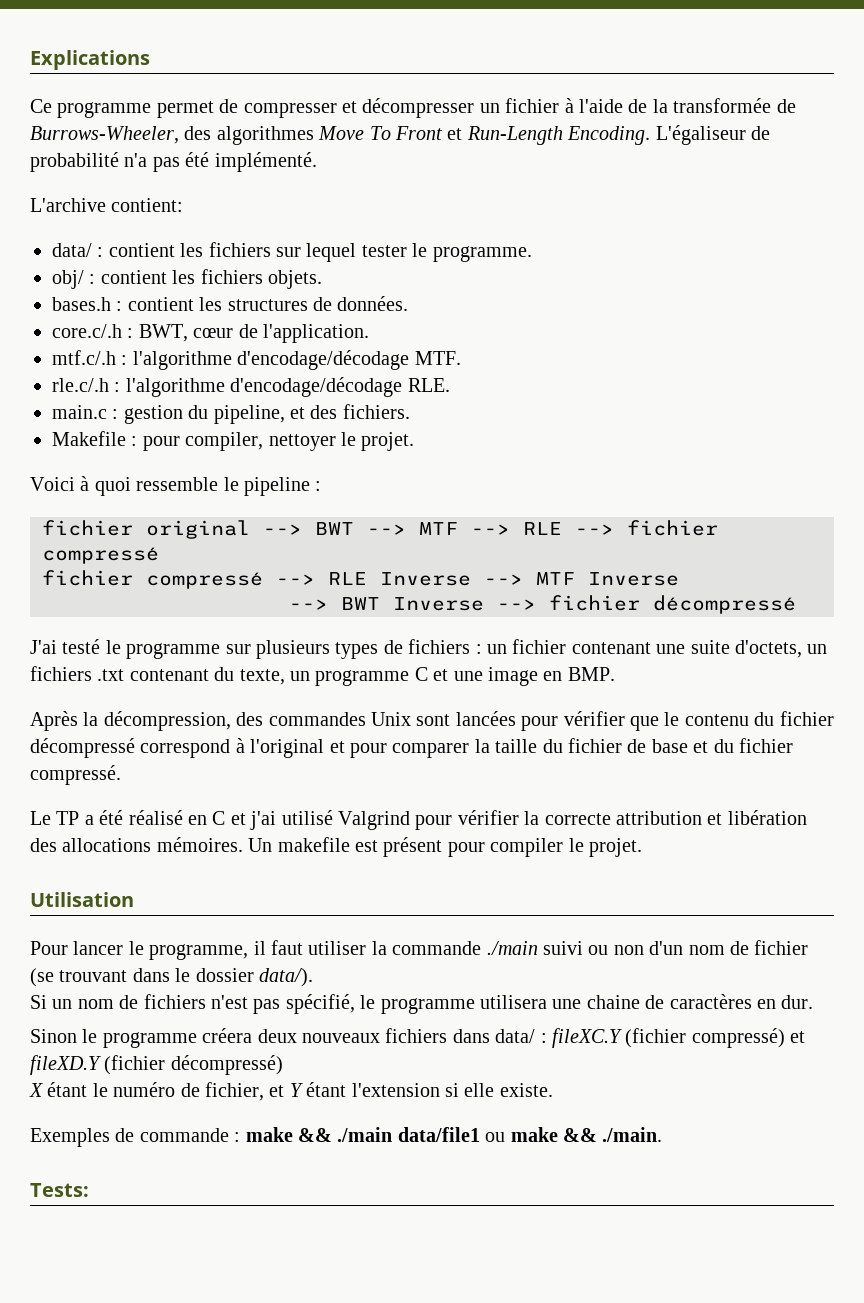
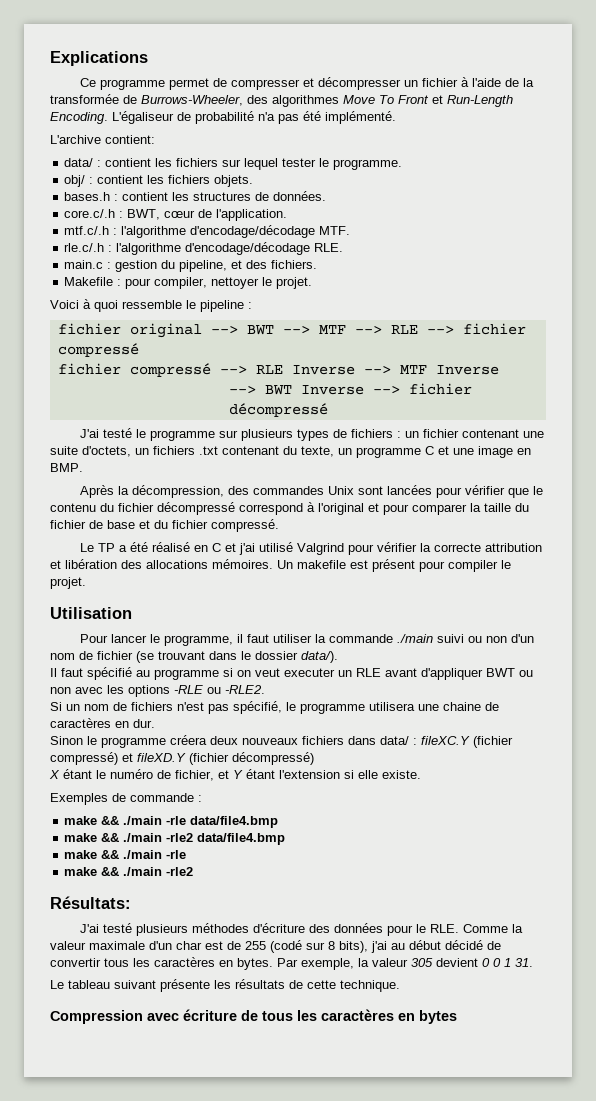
(313, 977) none -> [50,667,533,680] [50,685,265,697] // Il faut spécifié au programme si on veut executer un RLE avant d'appliquer BWT ou non avec les options -RLE ou -RLE2.
[245,1127,663,1142] [30,1183,89,1197] make && ./main data/file1 ou make && ./main. // Tests: -> [64,816,279,828] [64,833,286,845] [64,850,187,859] [64,867,194,876] [50,896,131,909] [80,923,524,936] [50,940,501,953] [50,957,533,970] [50,979,400,992] [50,1009,457,1024] // make && ./main -rle data/file4.bmp // make && ./main -rle2 data/file4.bmp // make && ./main -rle // make && ./main -rle2 // Résultats: // J'ai testé plusieurs méthodes d'écriture des données pour le RLE. Comme la valeur maximale d'un char est de 255 (codé sur 8 bits), j'ai au début décidé de convertir tous les caractères en bytes. Par exemple, la valeur 305 devient 0 0 1 31. // Le tableau suivant présente les résultats de cette technique. // Compression avec écriture de tous les caractères en bytes

